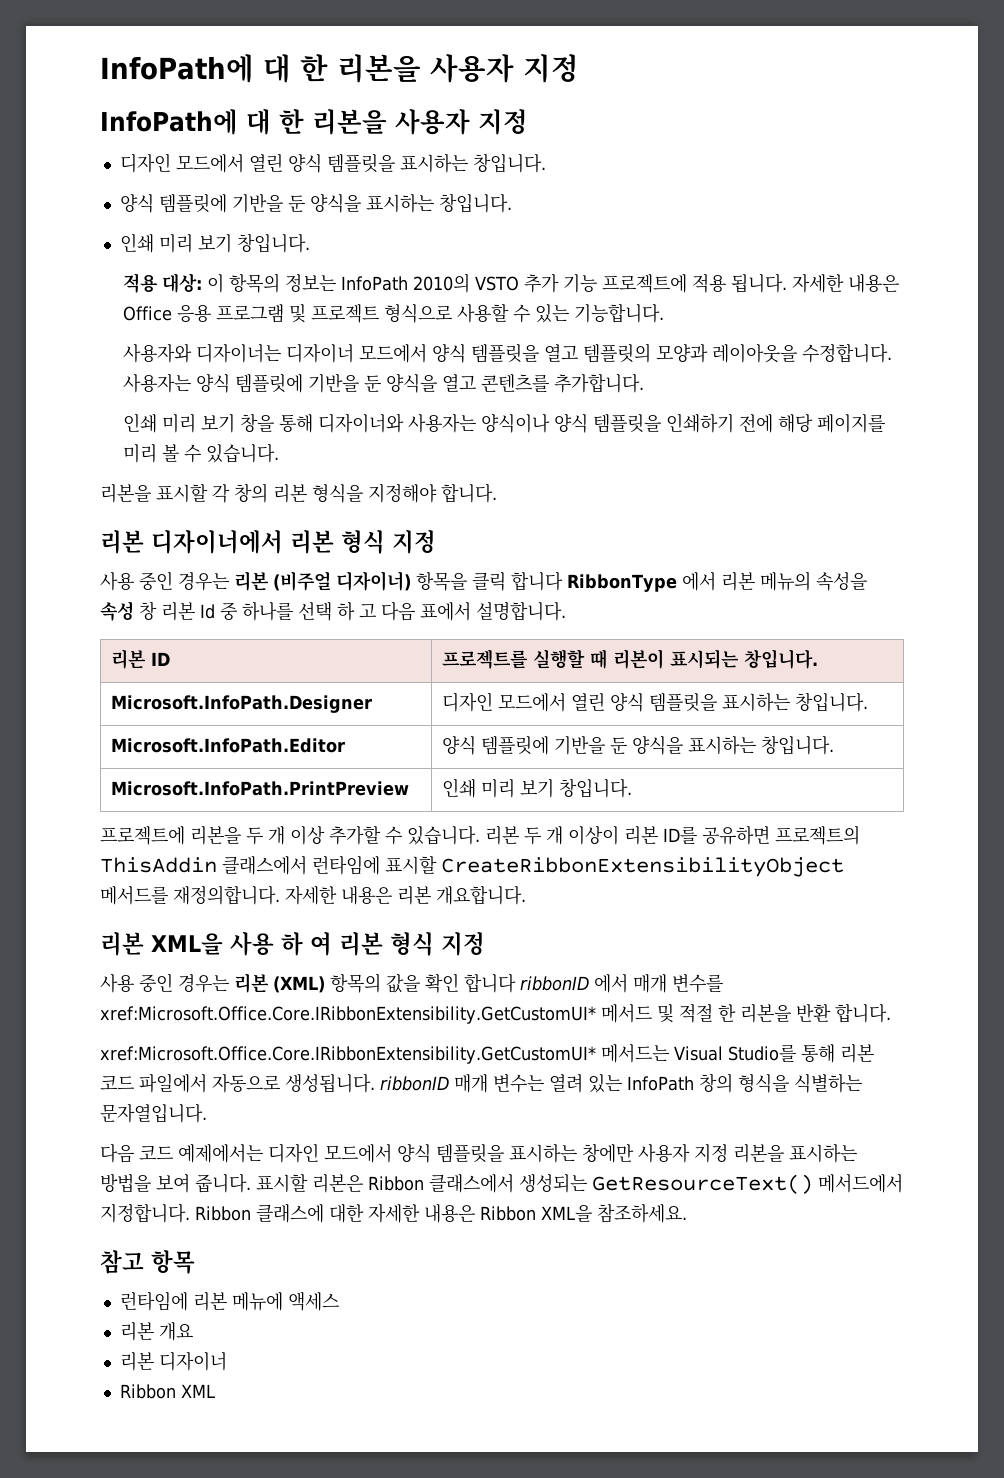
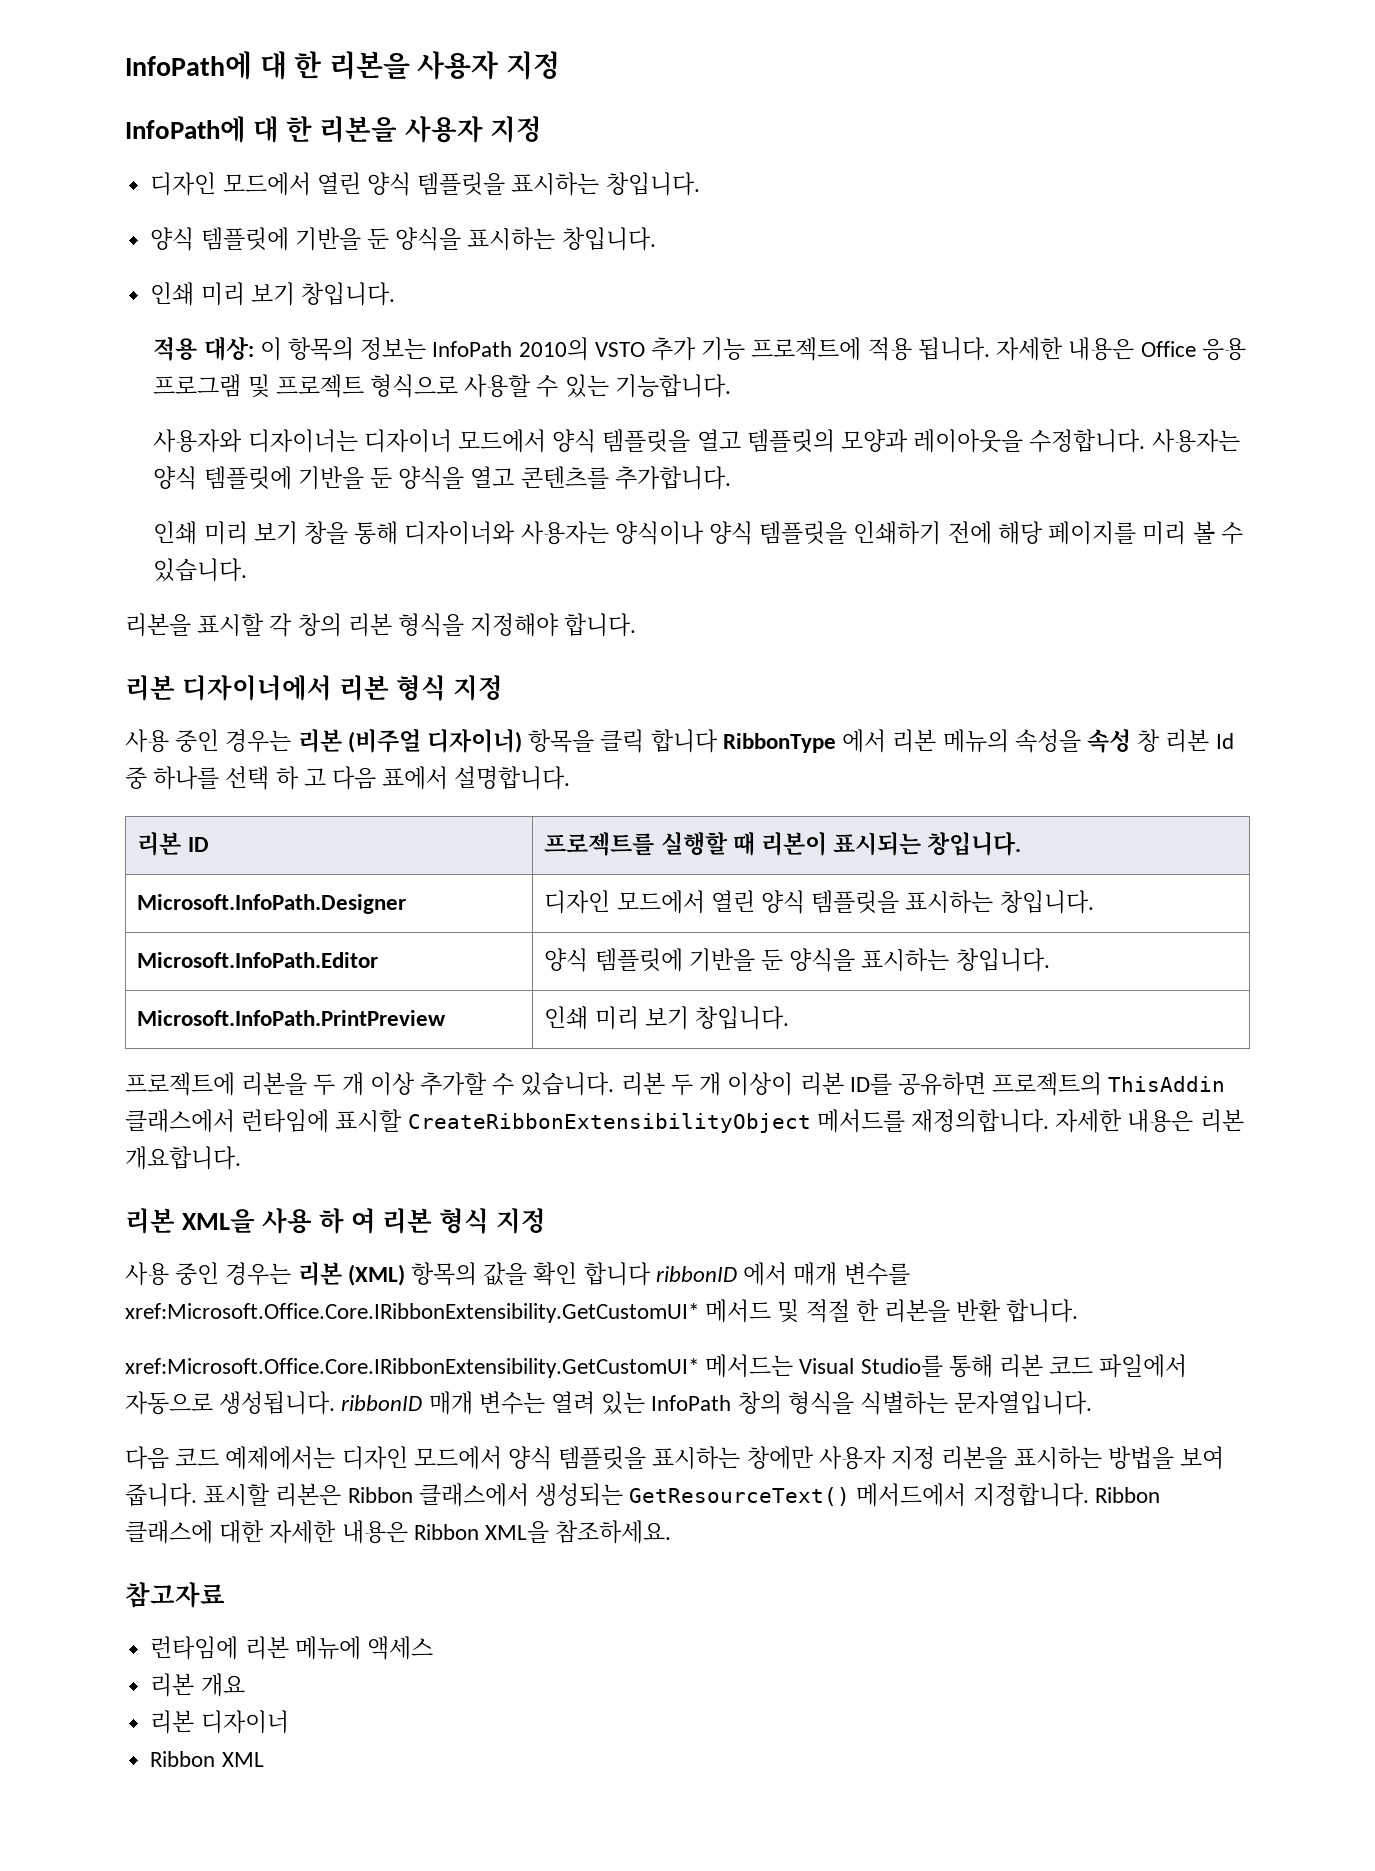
[100,1250,195,1274] 참고 항목 -> [125,1582,225,1608] 참고자료

